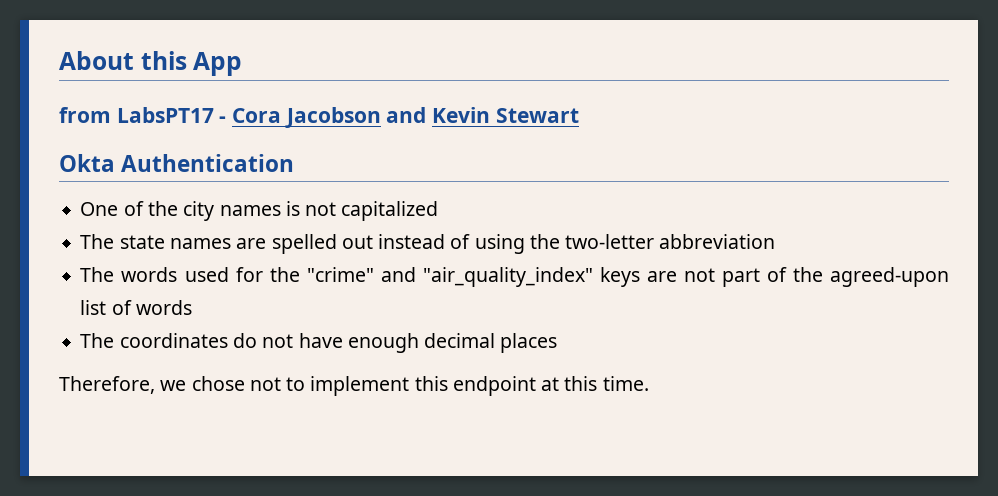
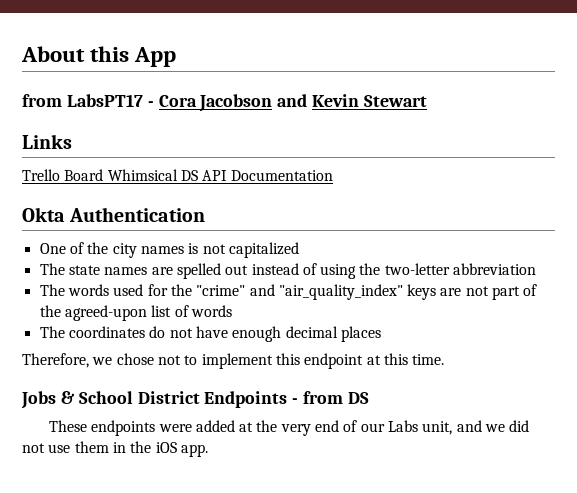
(579, 115) none -> [22,134,72,149] [22,169,333,181] // Links // Trello Board Whimsical DS API Documentation
(649, 383) none -> [21,391,370,409] [48,420,530,436] [22,441,208,457] // Jobs & School District Endpoints - from DS // These endpoints were added at the very end of our Labs unit, and we did not use them in the iOS app.

